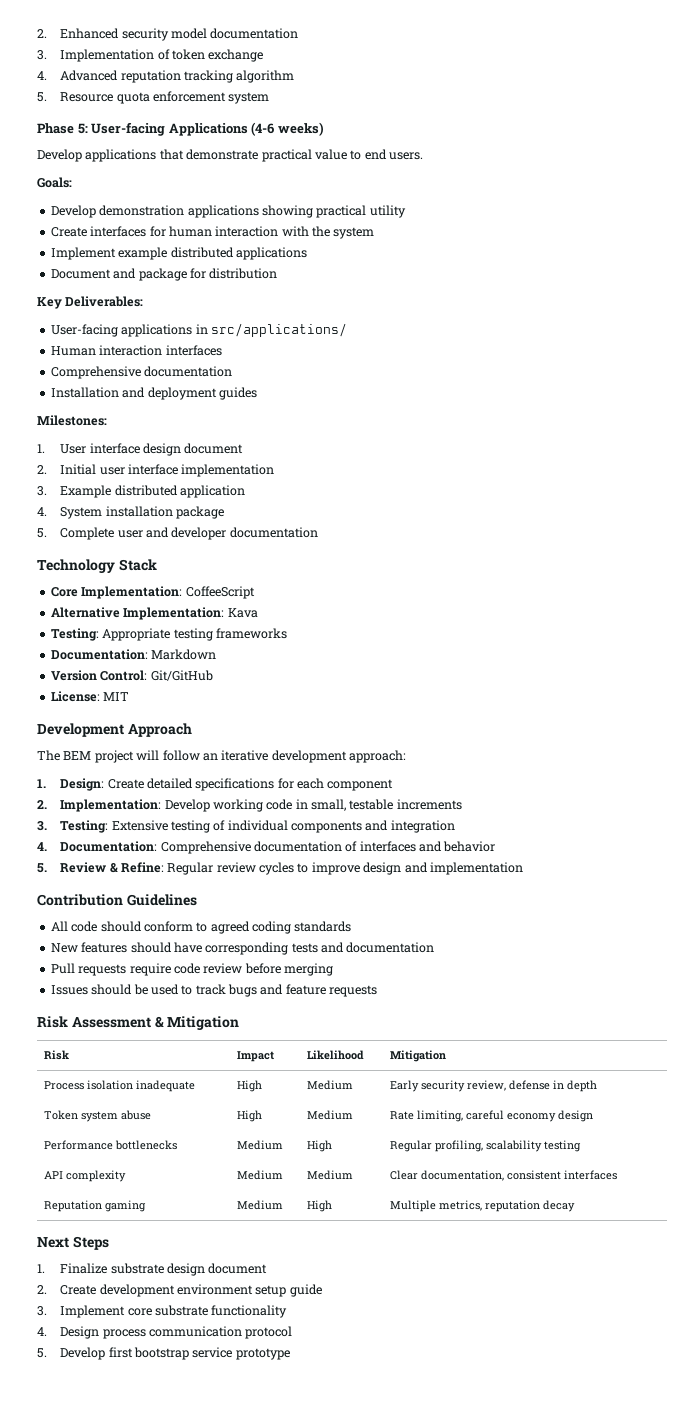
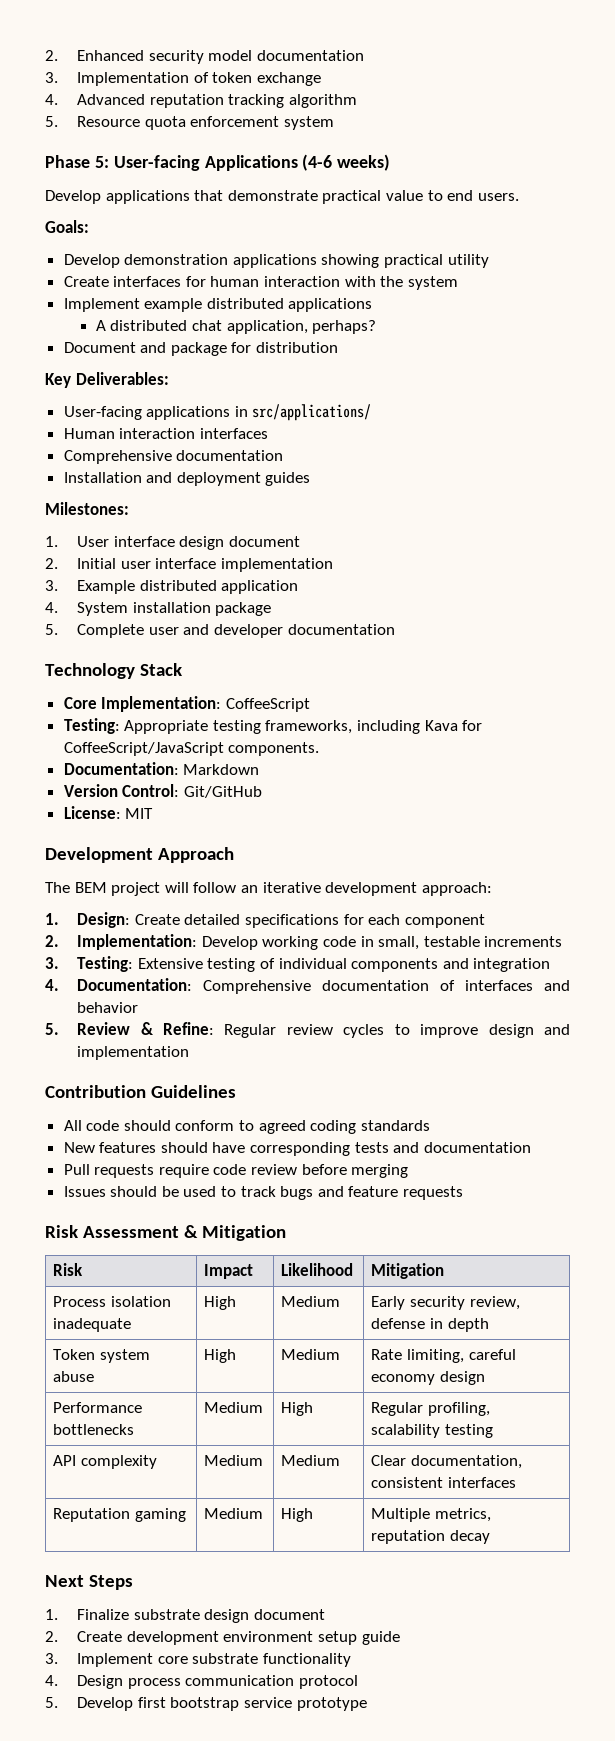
(307, 253) none -> [95,320,377,334] // A distributed chat application, perhaps?
[50,607,258,620] // Alternative Implementation: Kava -> (310, 705) none
[215,628,287,639] frameworks -> [265,720,483,734] [63,742,320,756] frameworks, including Kava for CoffeeScript/JavaScript components.

